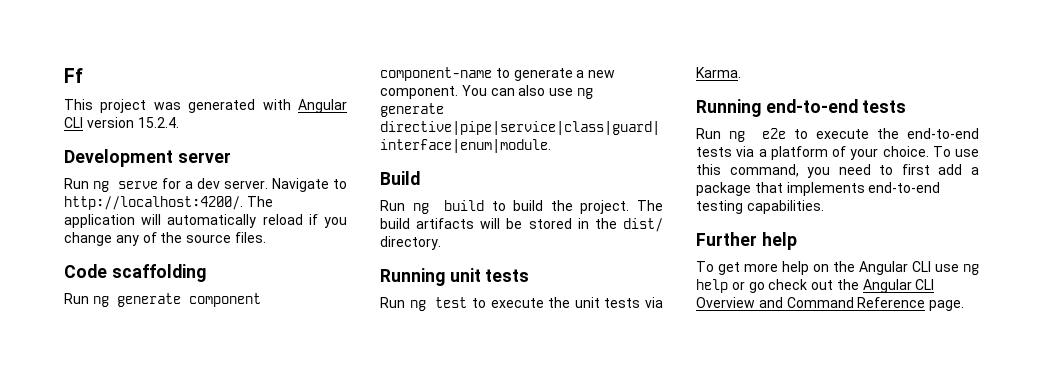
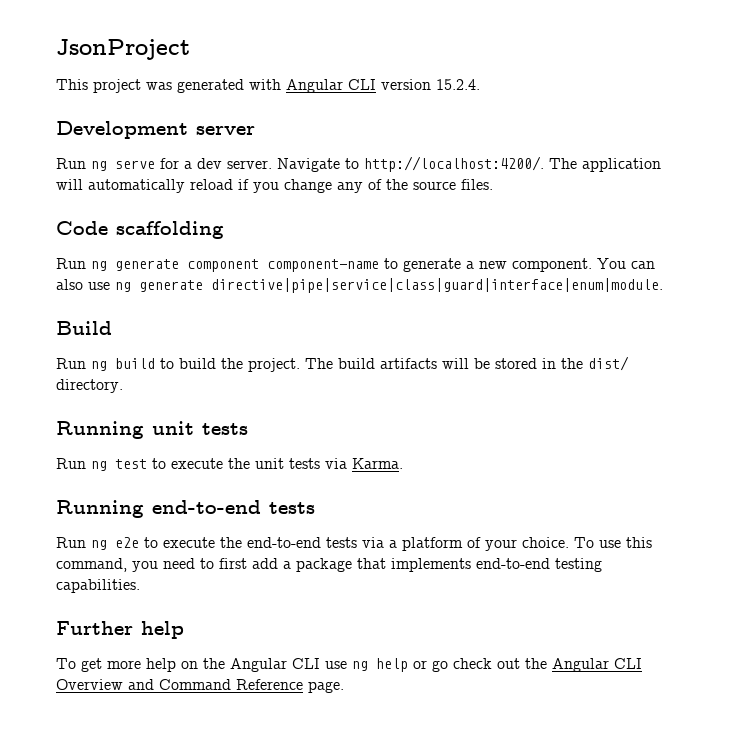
[64,68,83,83] Ff -> [56,39,190,60] JsonProject

